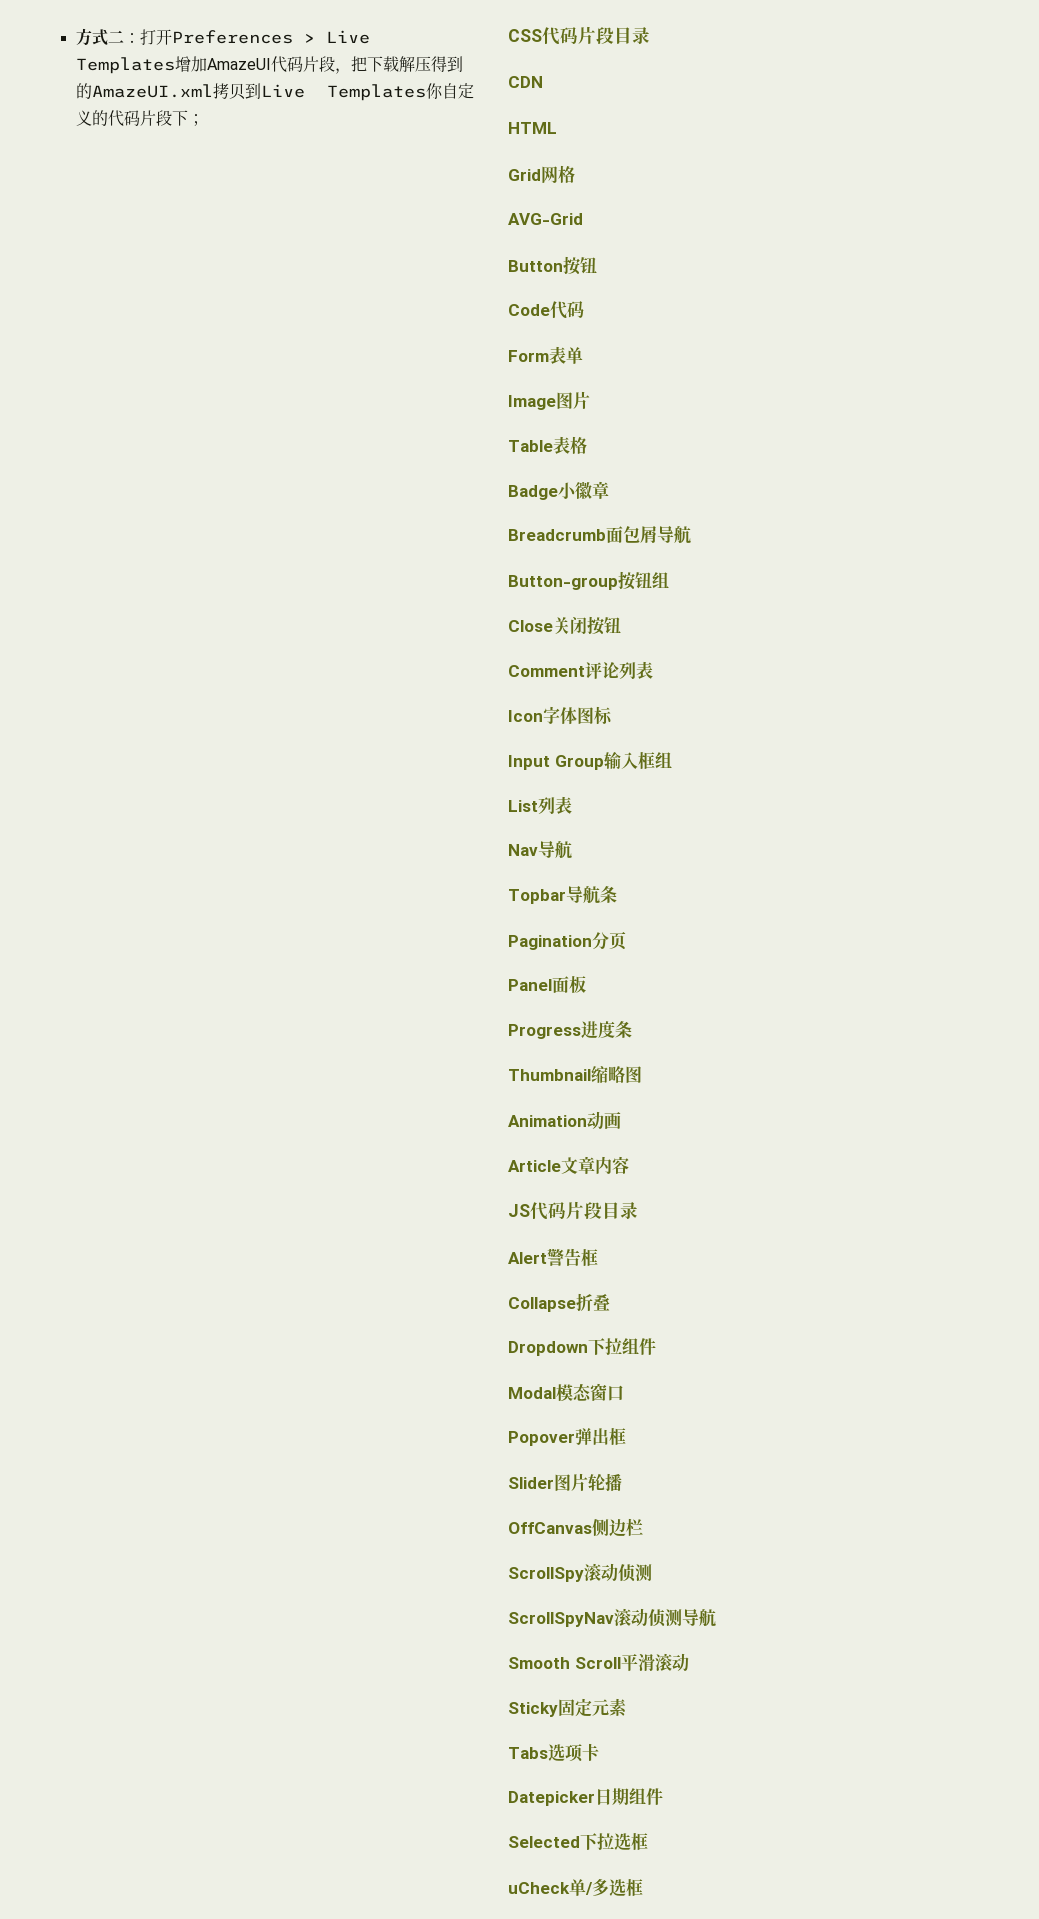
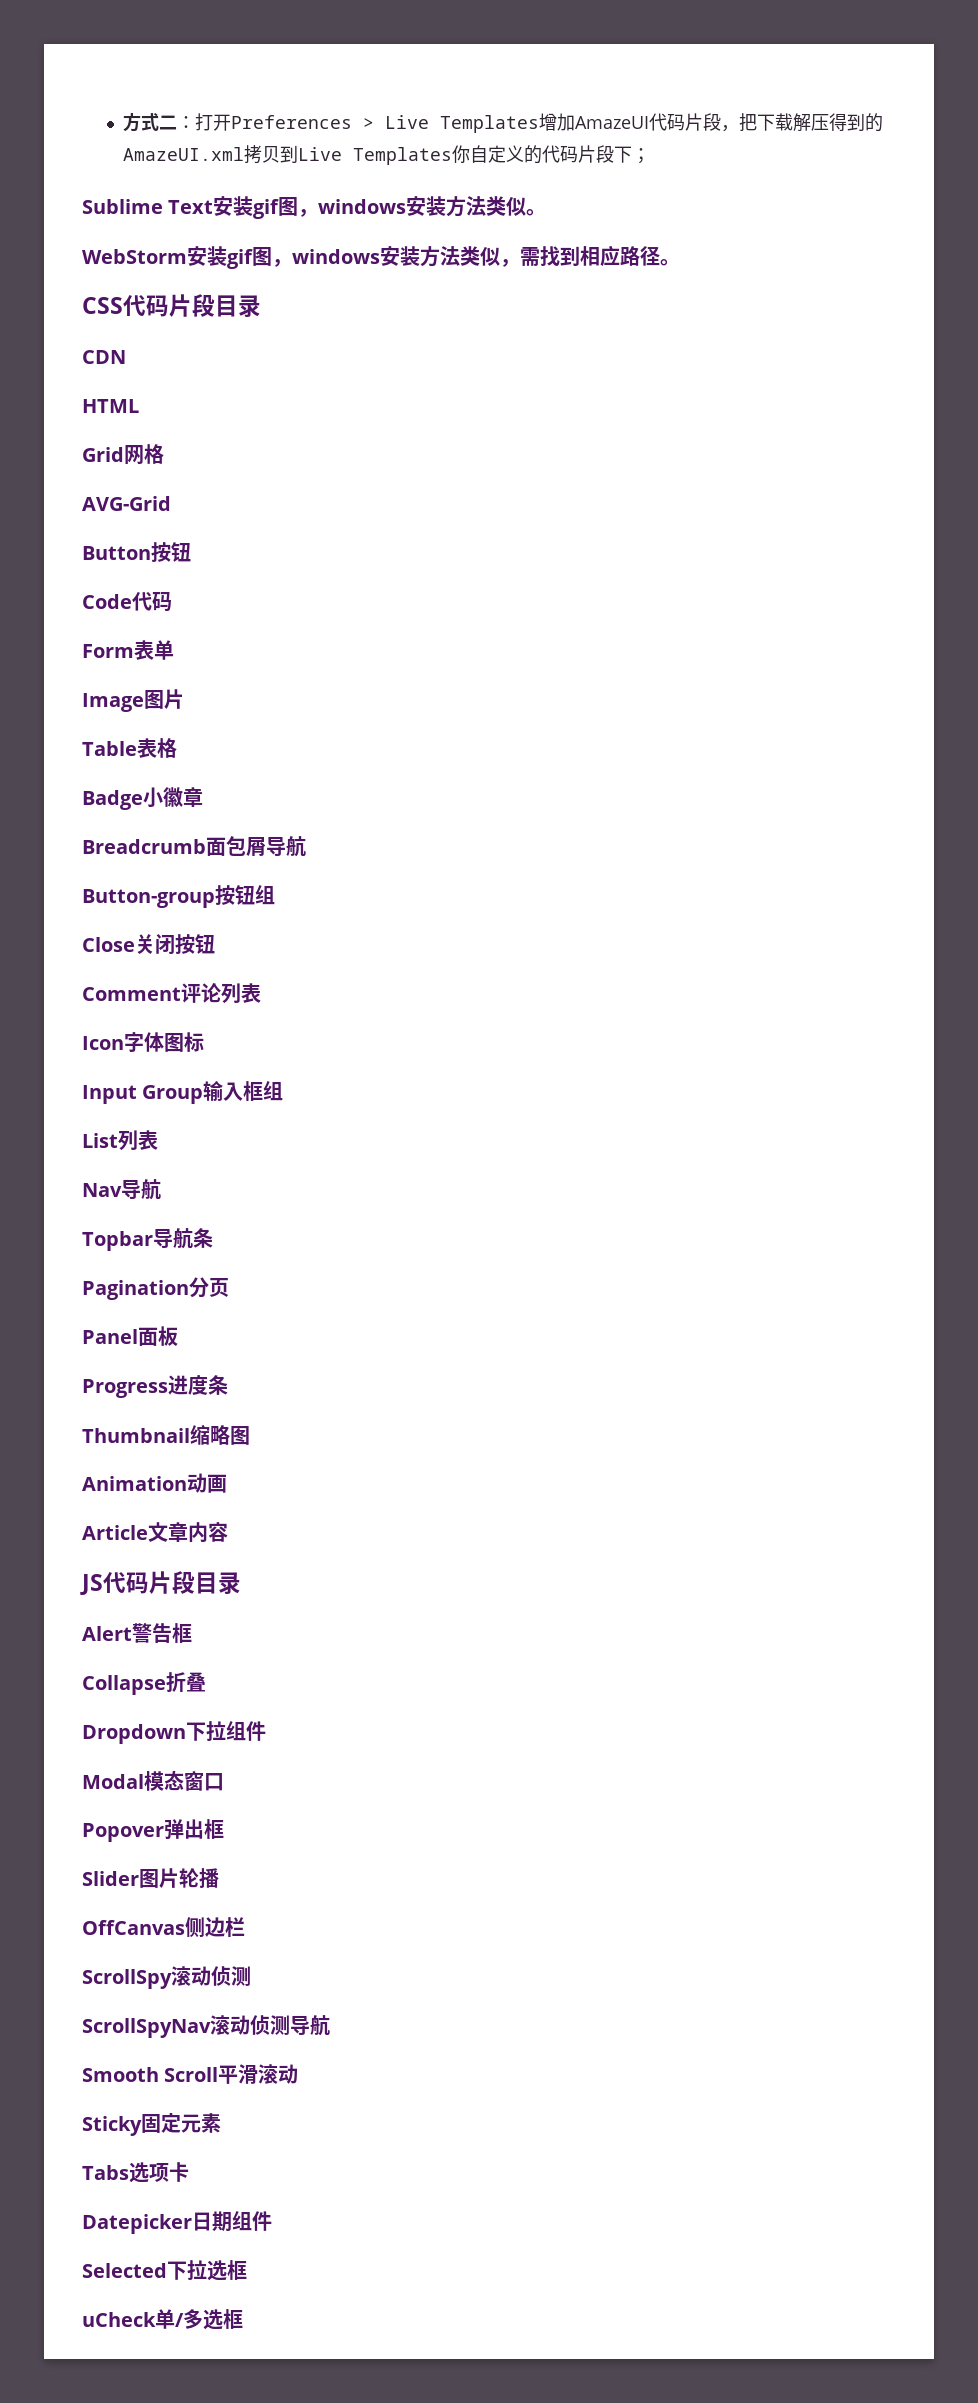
(204, 120) none -> [82,196,547,219] [82,245,680,269] // Sublime Text安装gif图，windows安装方法类似。 // WebStorm安装gif图，windows安装方法类似，需找到相应路径。

